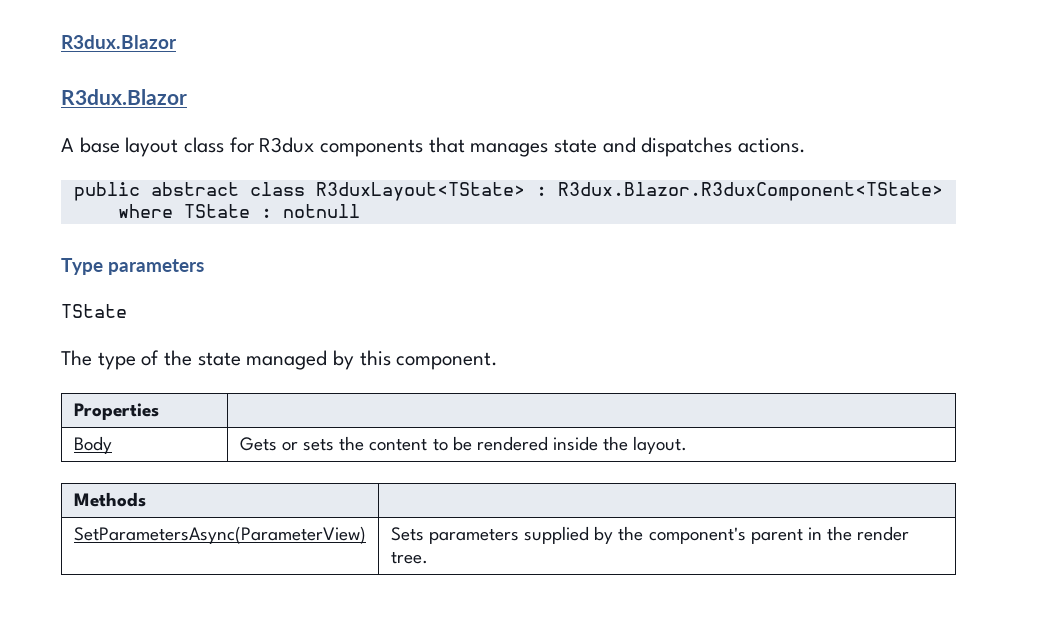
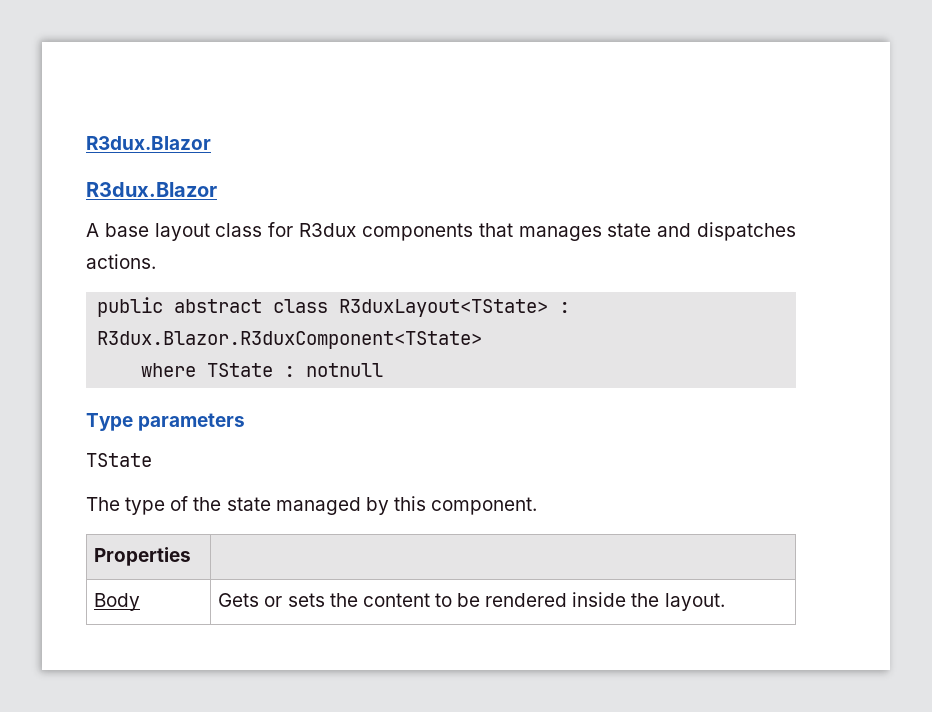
[73,492,146,507] [73,526,366,544] [390,526,910,544] [390,552,428,564] // Methods | // SetParametersAsync(ParameterView) | Sets parameters supplied by the component's parent in the render tree. -> (725, 602) none

